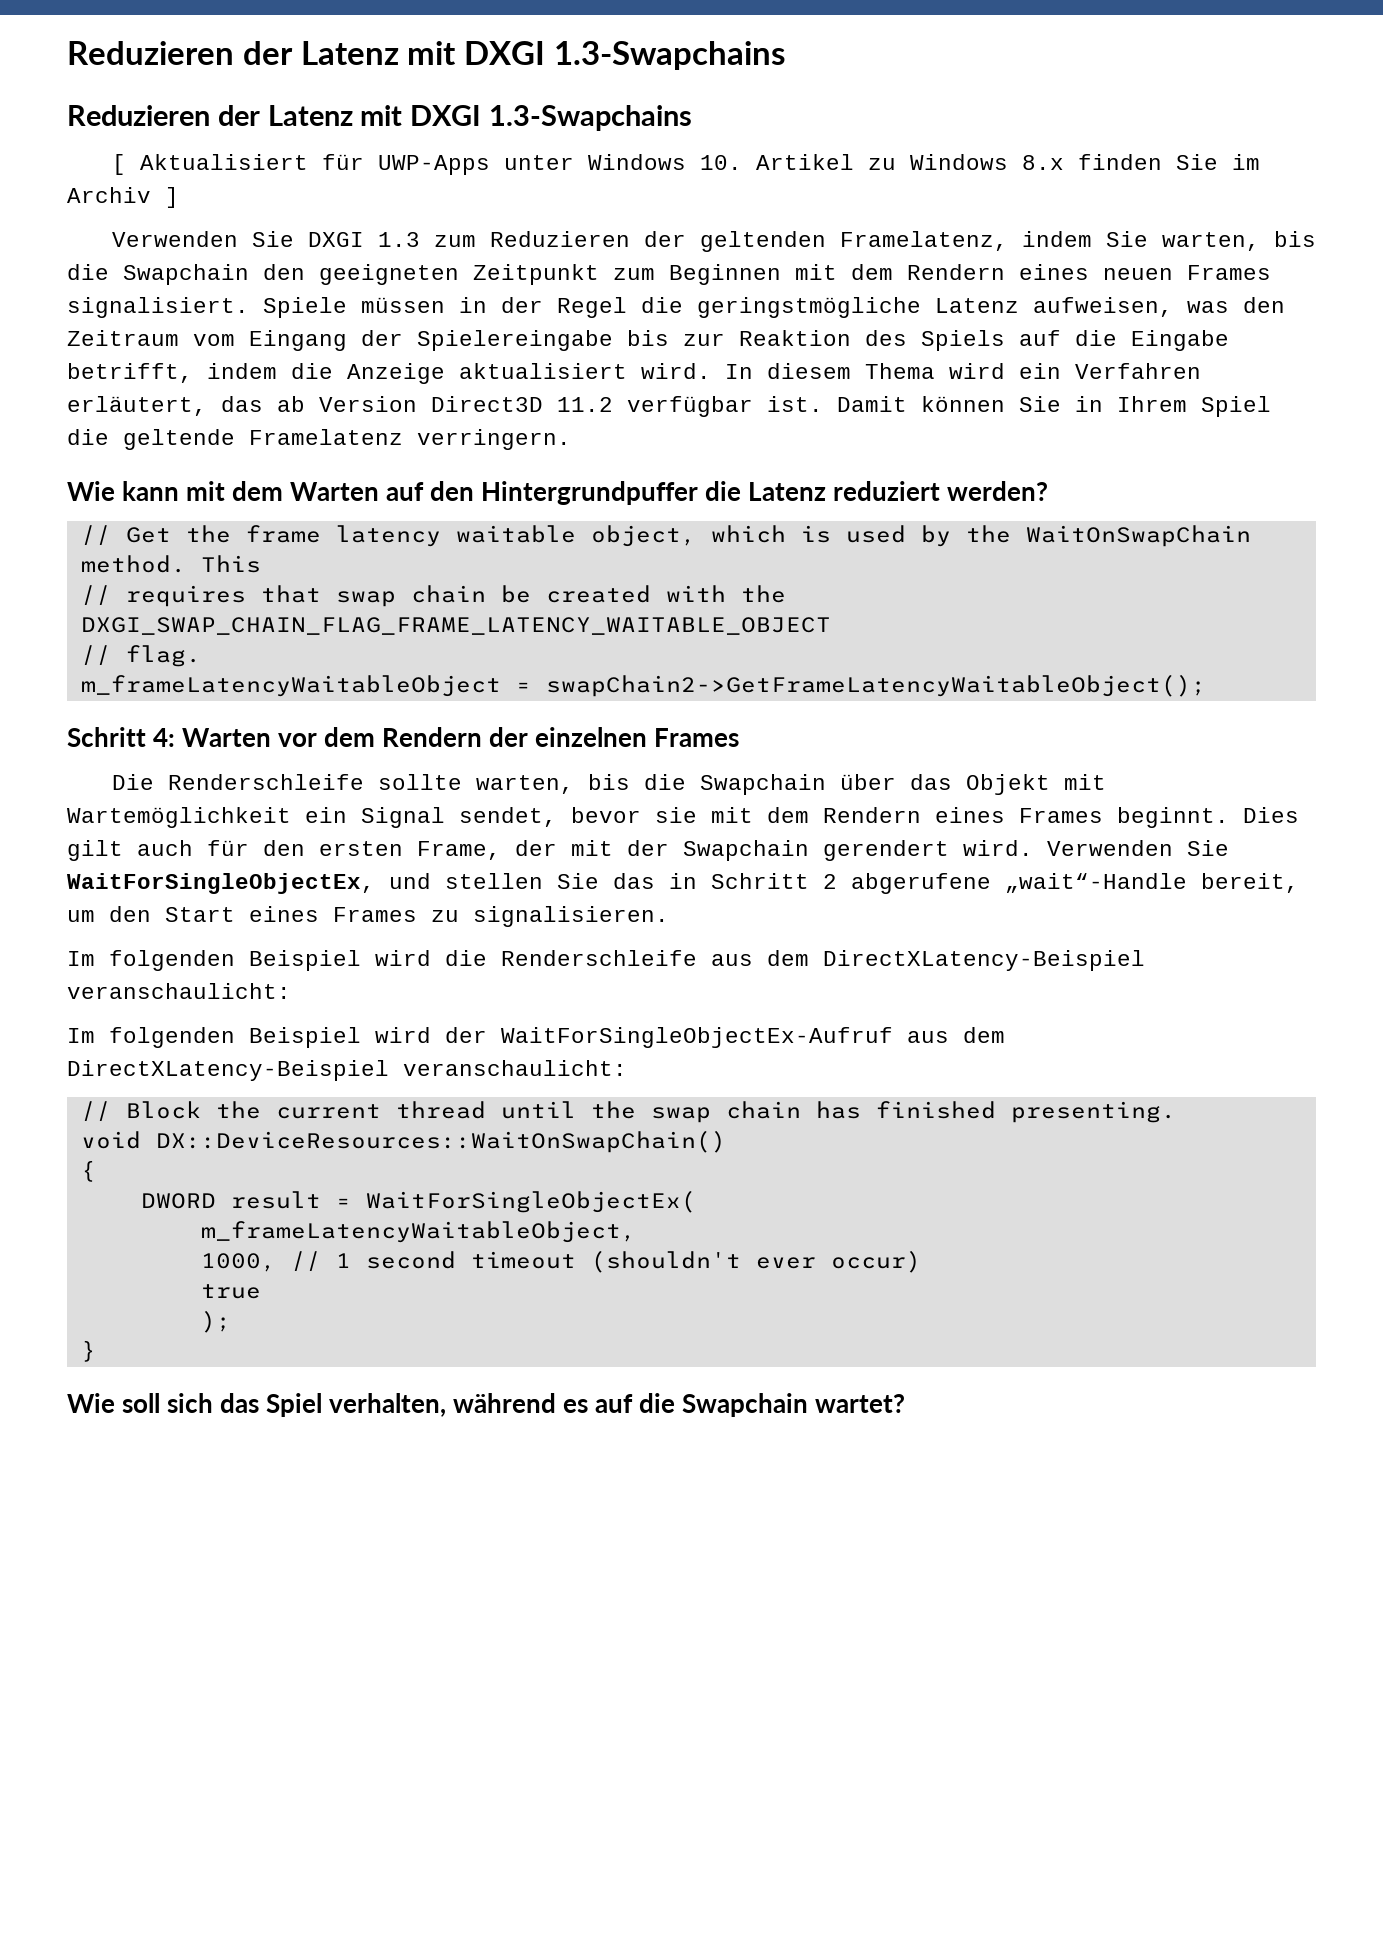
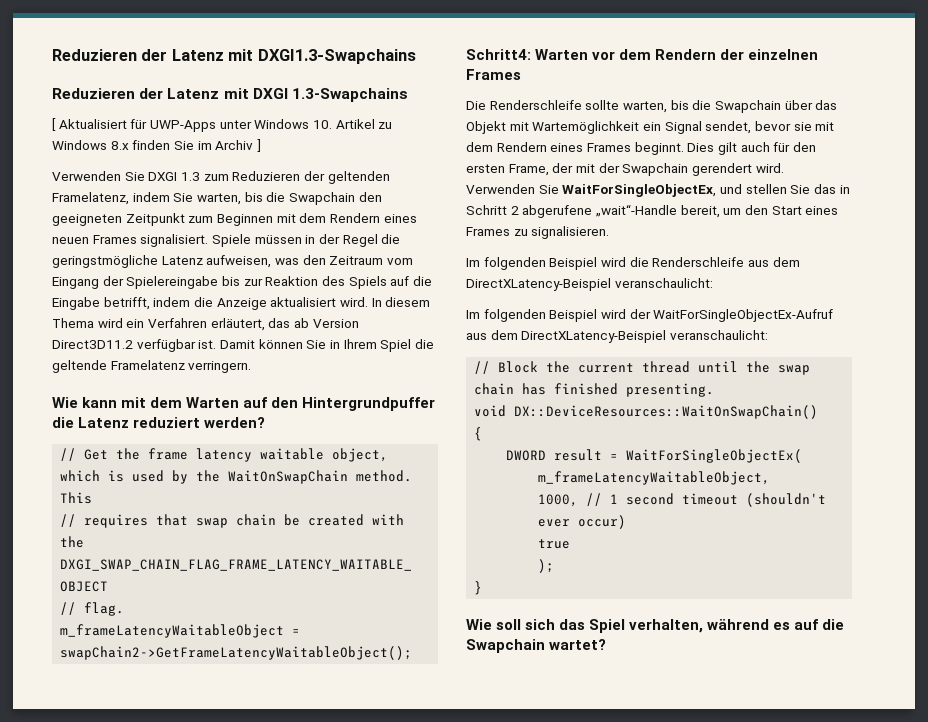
[67,41,786,70] Reduzieren der Latenz mit DXGI 1.3-Swapchains -> [52,49,416,64] Reduzieren der Latenz mit DXGI1.3-Swapchains
[431,396,613,412] Direct3D 11.2 -> [52,340,133,349] Direct3D11.2
[67,727,176,747] Schritt 4: -> [466,49,531,60] Schritt4:

